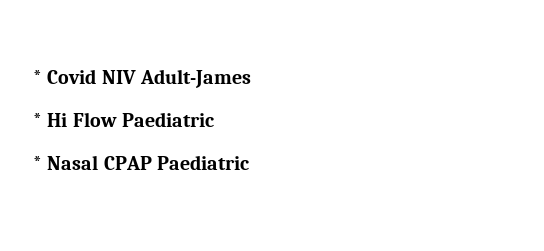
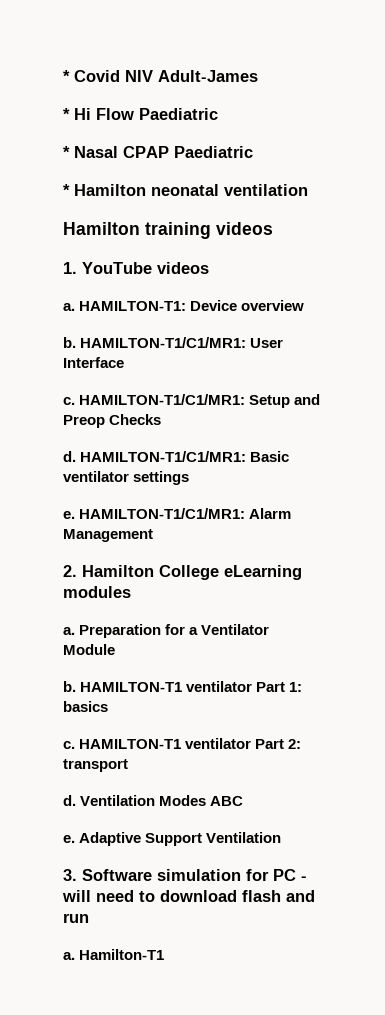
(249, 162) none -> [63,184,308,196] [63,222,273,239] [63,262,209,274] [63,300,305,311] [63,337,284,348] [63,357,124,368] [63,394,321,408] [63,414,162,428] [63,451,290,462] [63,471,190,485] [63,508,292,519] [63,529,153,542] [63,565,302,580] [63,586,131,598] [63,624,270,638] [63,644,115,655] [63,681,303,692] [63,701,108,712] [63,738,302,749] [63,759,128,772] [63,795,244,806] [63,832,282,846] [63,869,307,881] [62,890,315,902] [63,913,89,923] [63,949,165,960] // * Hamilton neonatal ventilation // Hamilton training videos // 1. YouTube videos // a. HAMILTON-T1: Device overview // b. HAMILTON-T1/C1/MR1: User Interface // c. HAMILTON-T1/C1/MR1: Setup and Preop Checks // d. HAMILTON-T1/C1/MR1: Basic ventilator settings // e. HAMILTON-T1/C1/MR1: Alarm Management // 2. Hamilton College eLearning modules // a. Preparation for a Ventilator Module // b. HAMILTON-T1 ventilator Part 1: basics // c. HAMILTON-T1 ventilator Part 2: transport // d. Ventilation Modes ABC // e. Adaptive Support Ventilation // 3. Software simulation for PC - will need to download flash and run // a. Hamilton-T1

